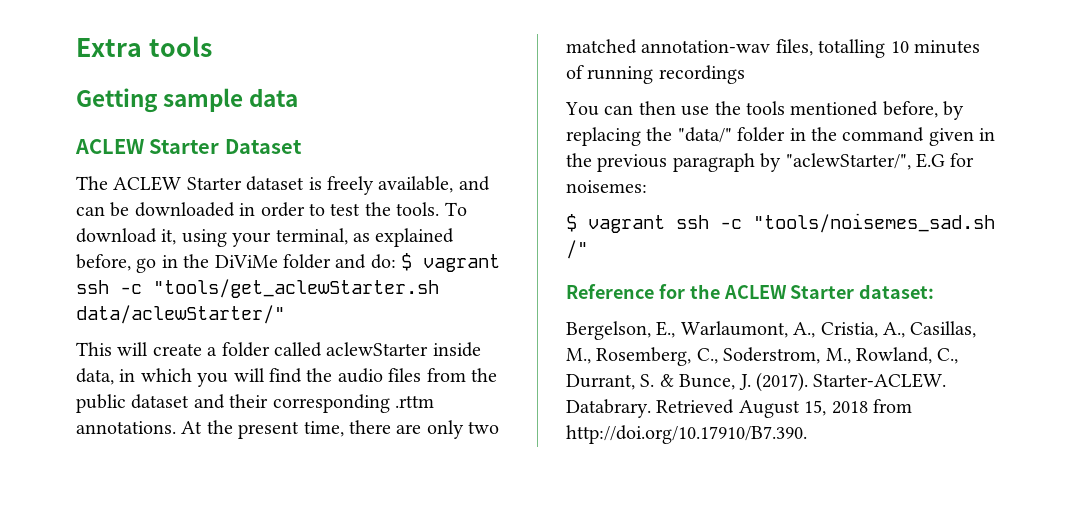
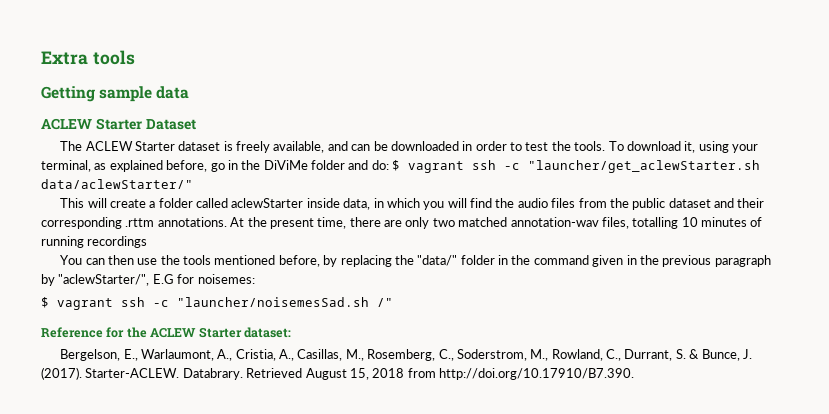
[153,279,439,298] "tools/get_aclewStarter.sh -> [528,160,761,173] "launcher/get_aclewStarter.sh
[753,213,995,233] "tools/noisemes_sad.sh -> [177,297,369,307] "launcher/noisemesSad.sh

